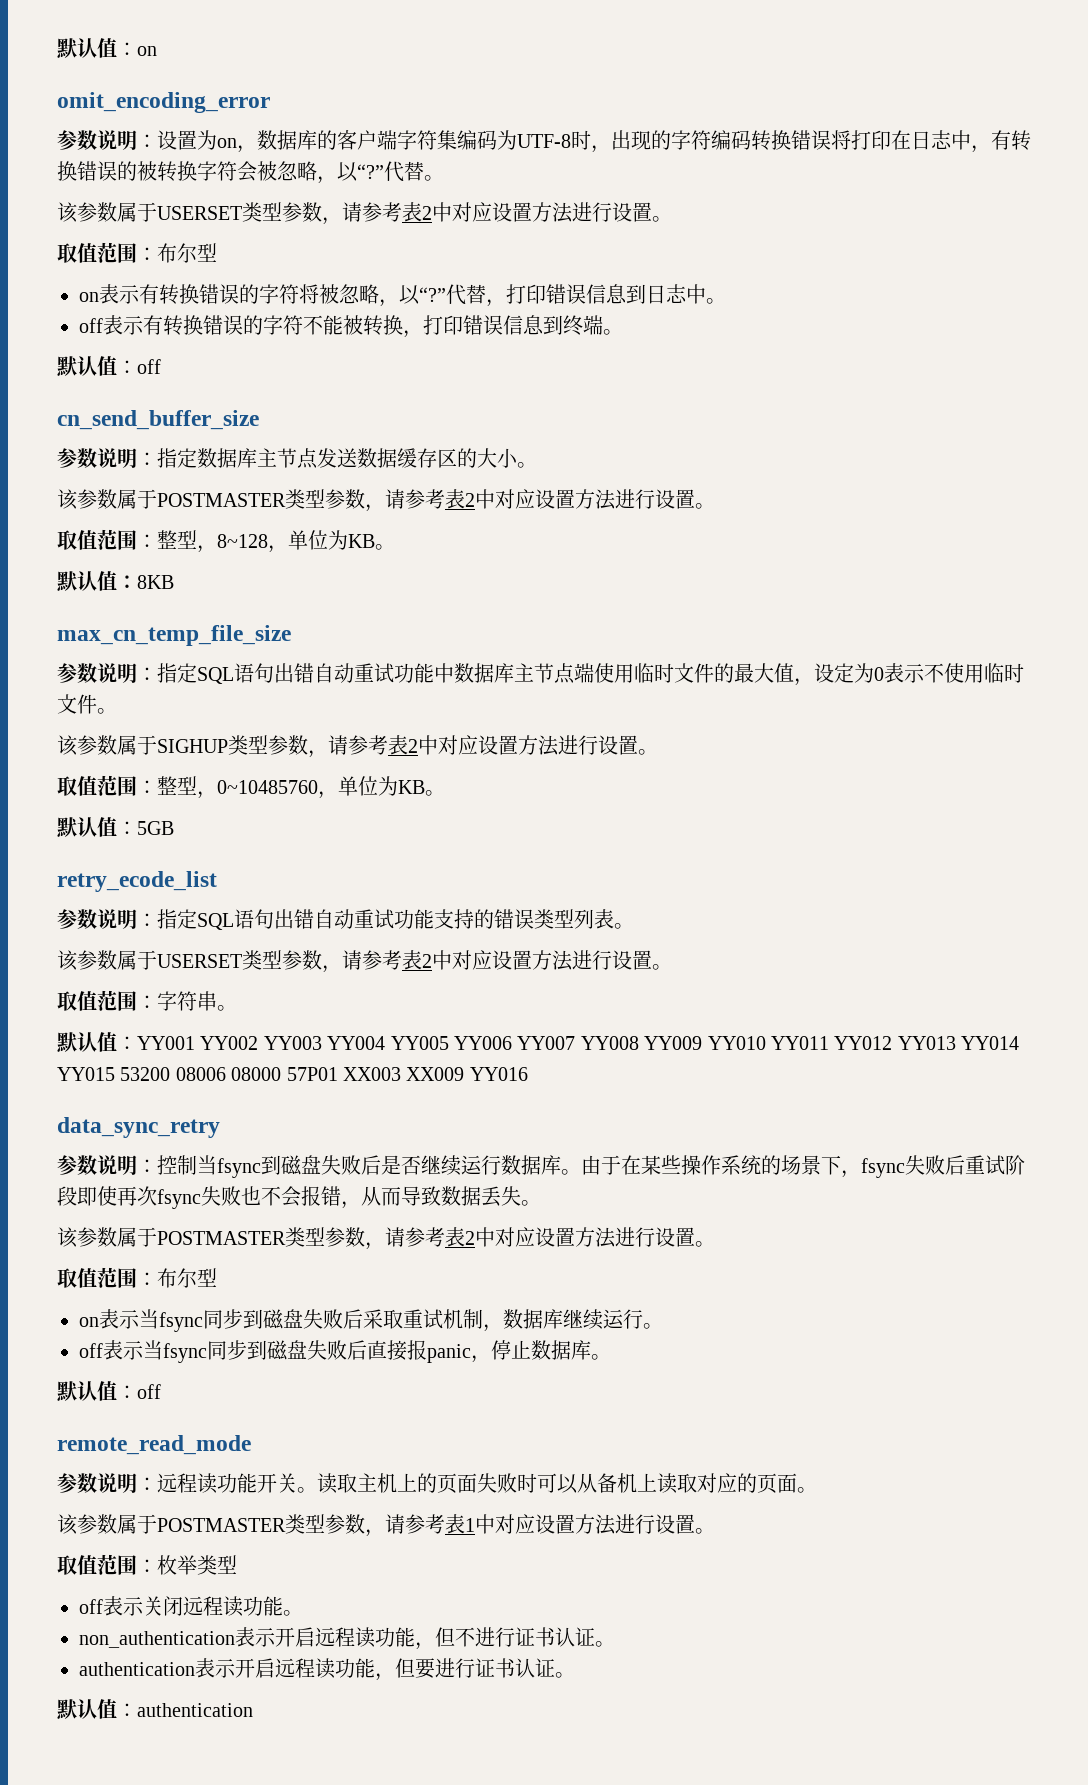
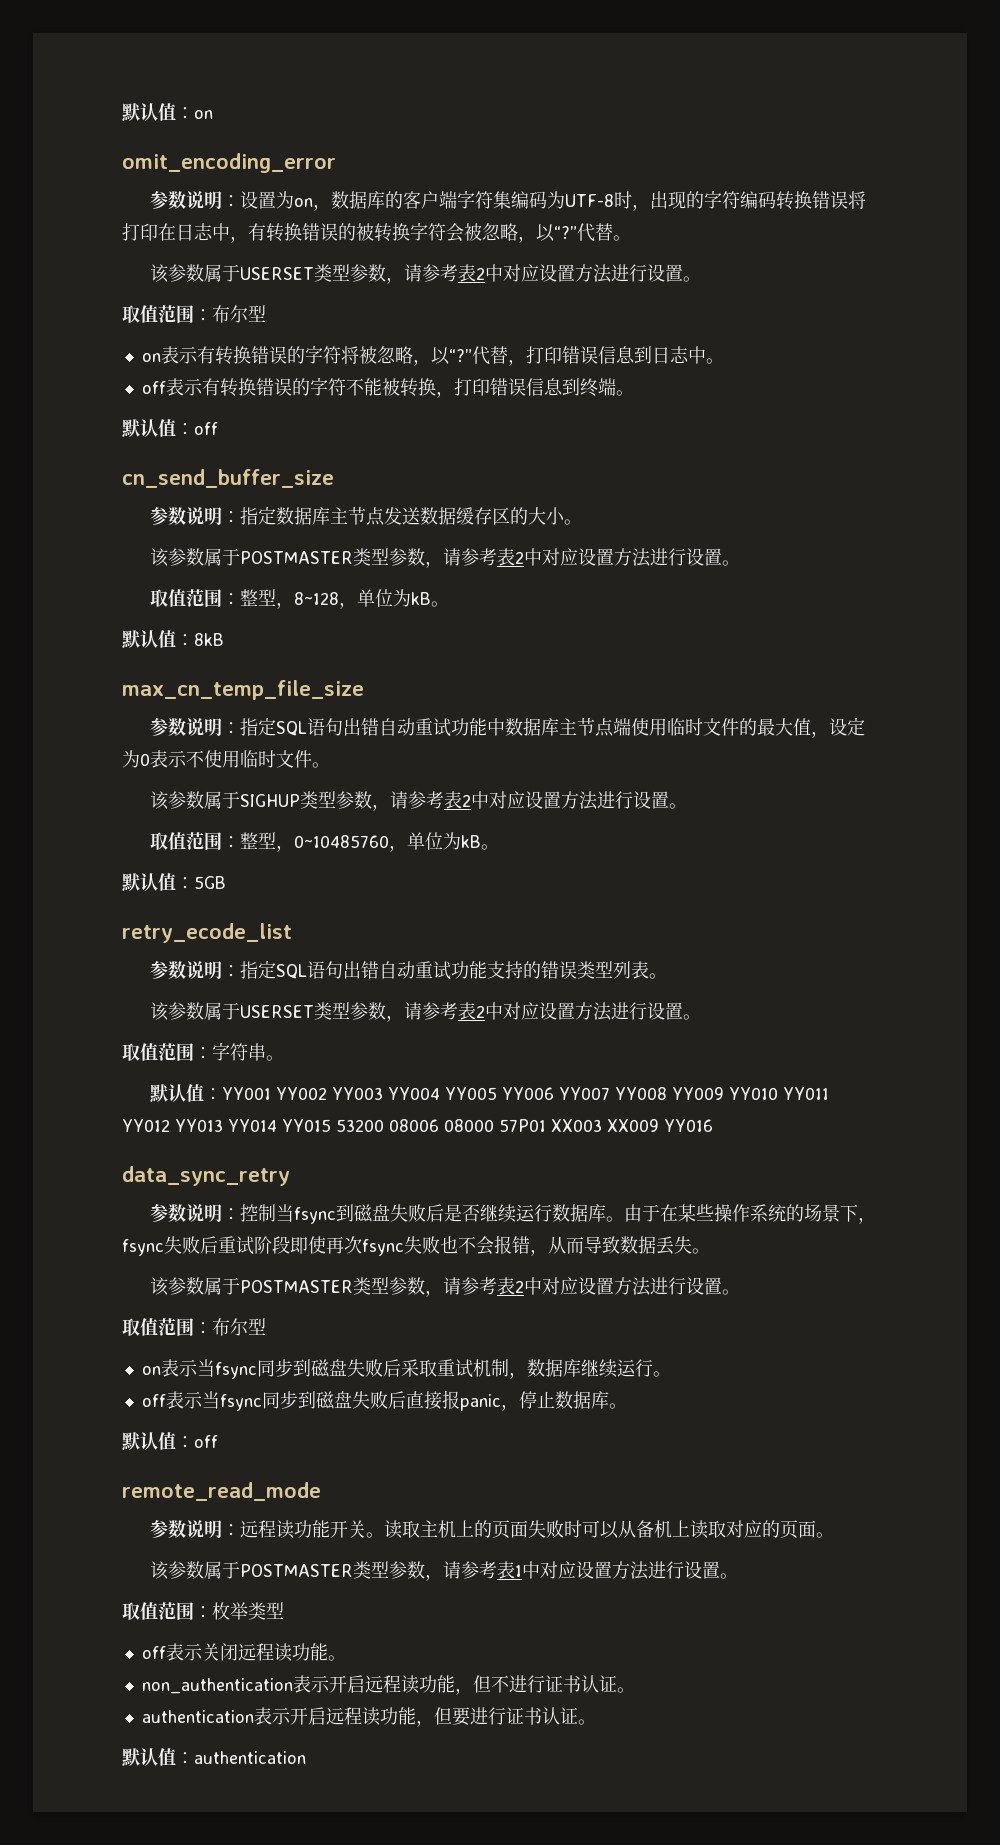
[348,534,395,550] [57,571,174,592] KB。 // 默认值：8KB -> [410,592,449,607] [122,630,224,649] kB。 // 默认值：8kB
[398,780,425,794] KB -> [460,835,481,848] kB

